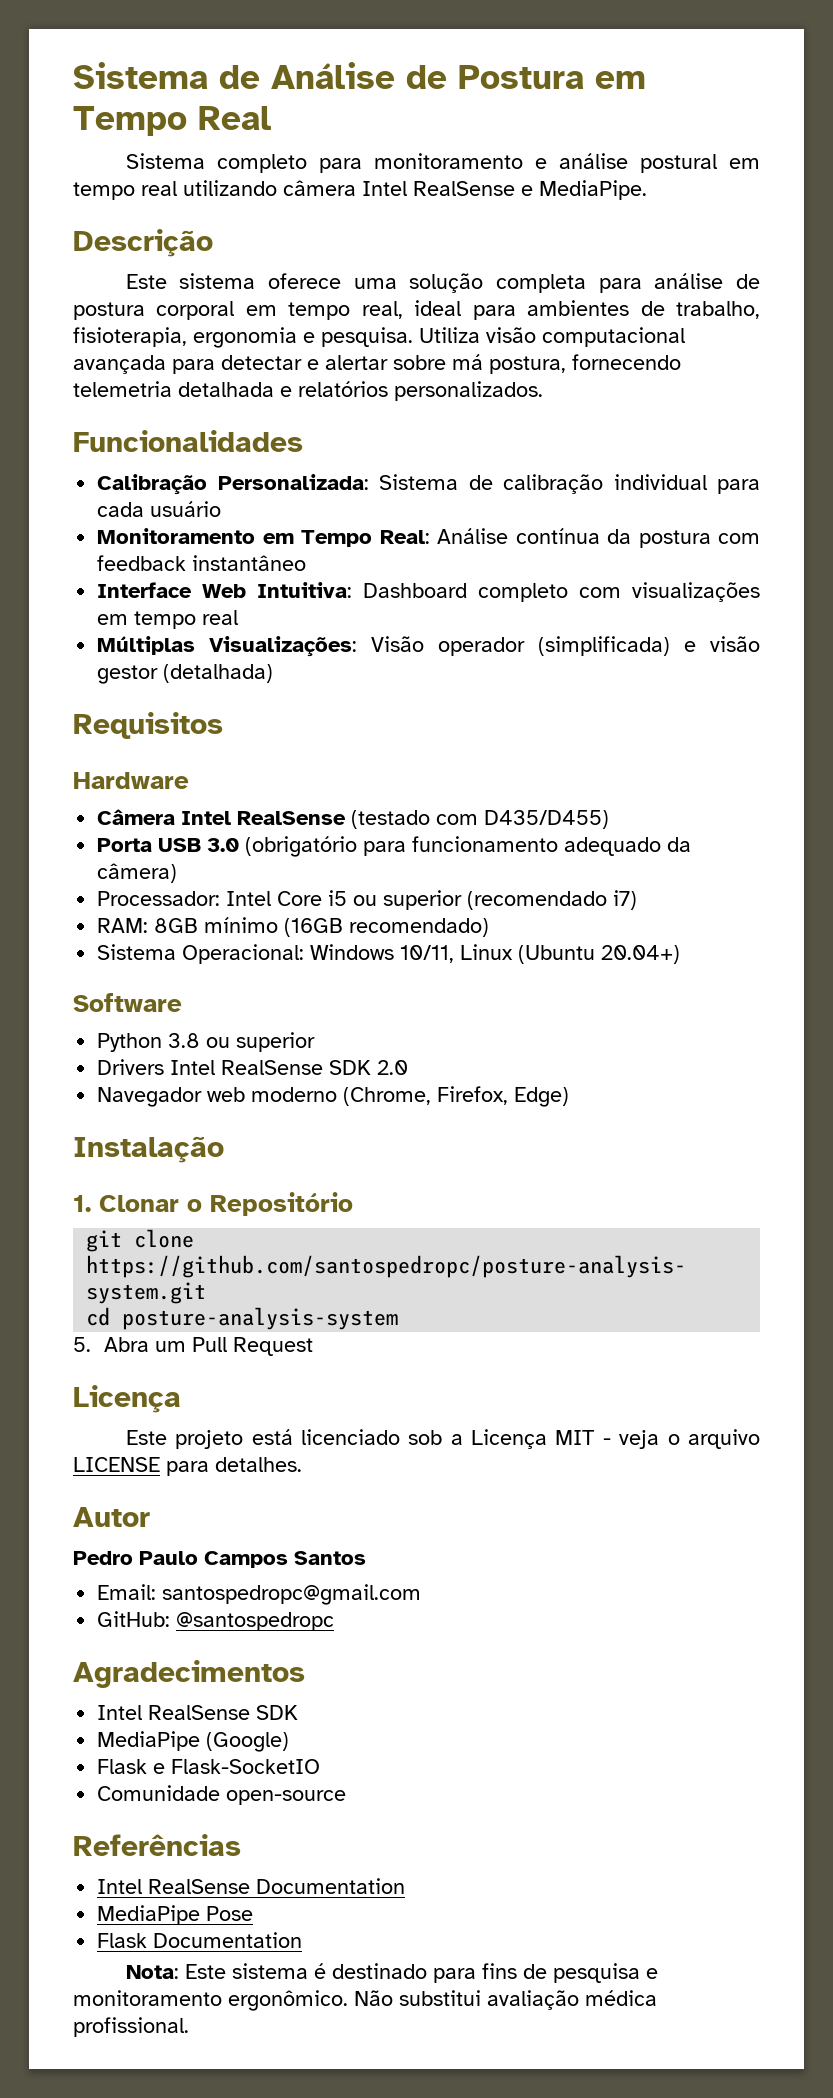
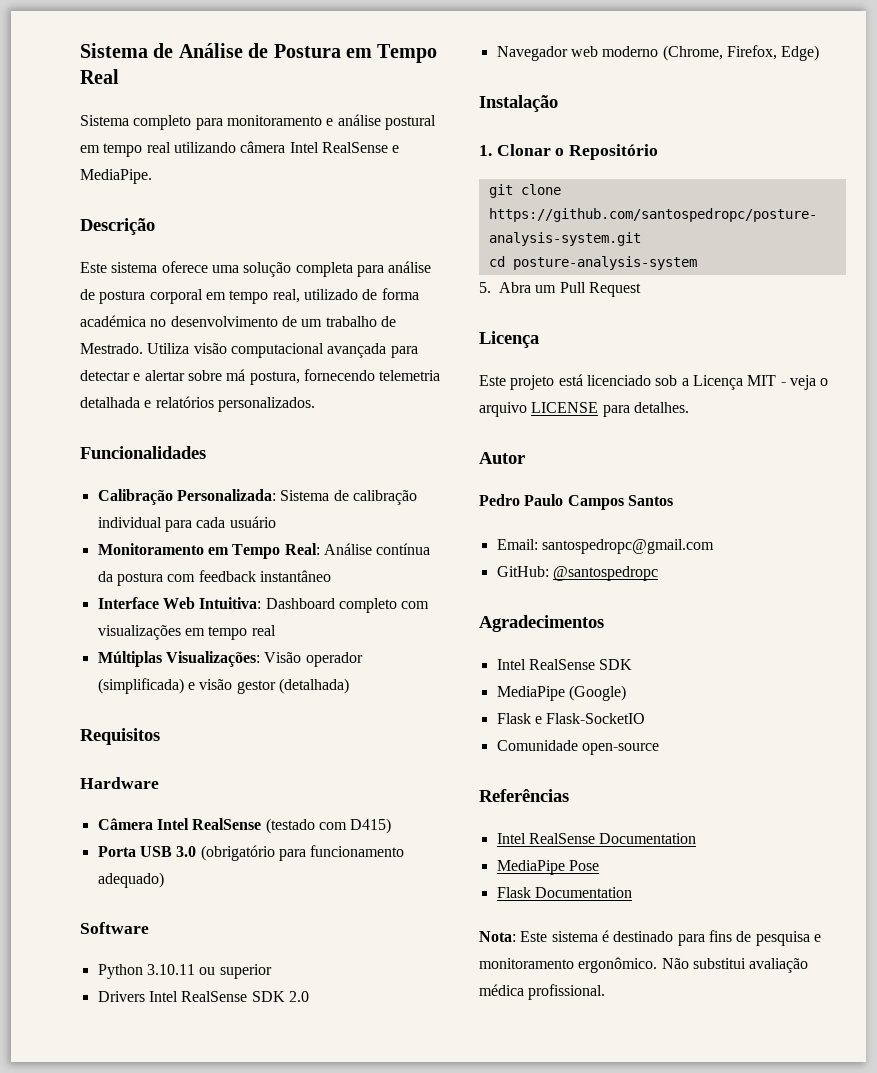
[414,300,761,320] [73,327,413,348] ideal para ambientes de trabalho, fisioterapia, ergonomia e pesquisa. -> [303,288,419,300] [80,315,396,327] [80,343,143,354] utilizado de forma académica no desenvolvimento de um trabalho de Mestrado.
[484,810,610,829] D435/D455) -> [350,818,392,834] D415)
[564,837,692,856] [97,863,178,883] [97,890,638,910] [97,917,490,937] [97,944,681,964] adequado da câmera) // Processador: Intel Core i5 ou superior (recomendado i7) // RAM: 8GB mínimo (16GB recomendado) // Sistema Operacional: Windows 10/11, Linux (Ubuntu 20.04+) -> [97,872,164,888] adequado)
[168,1033,201,1048] 3.8 -> [146,964,195,975] 3.10.11

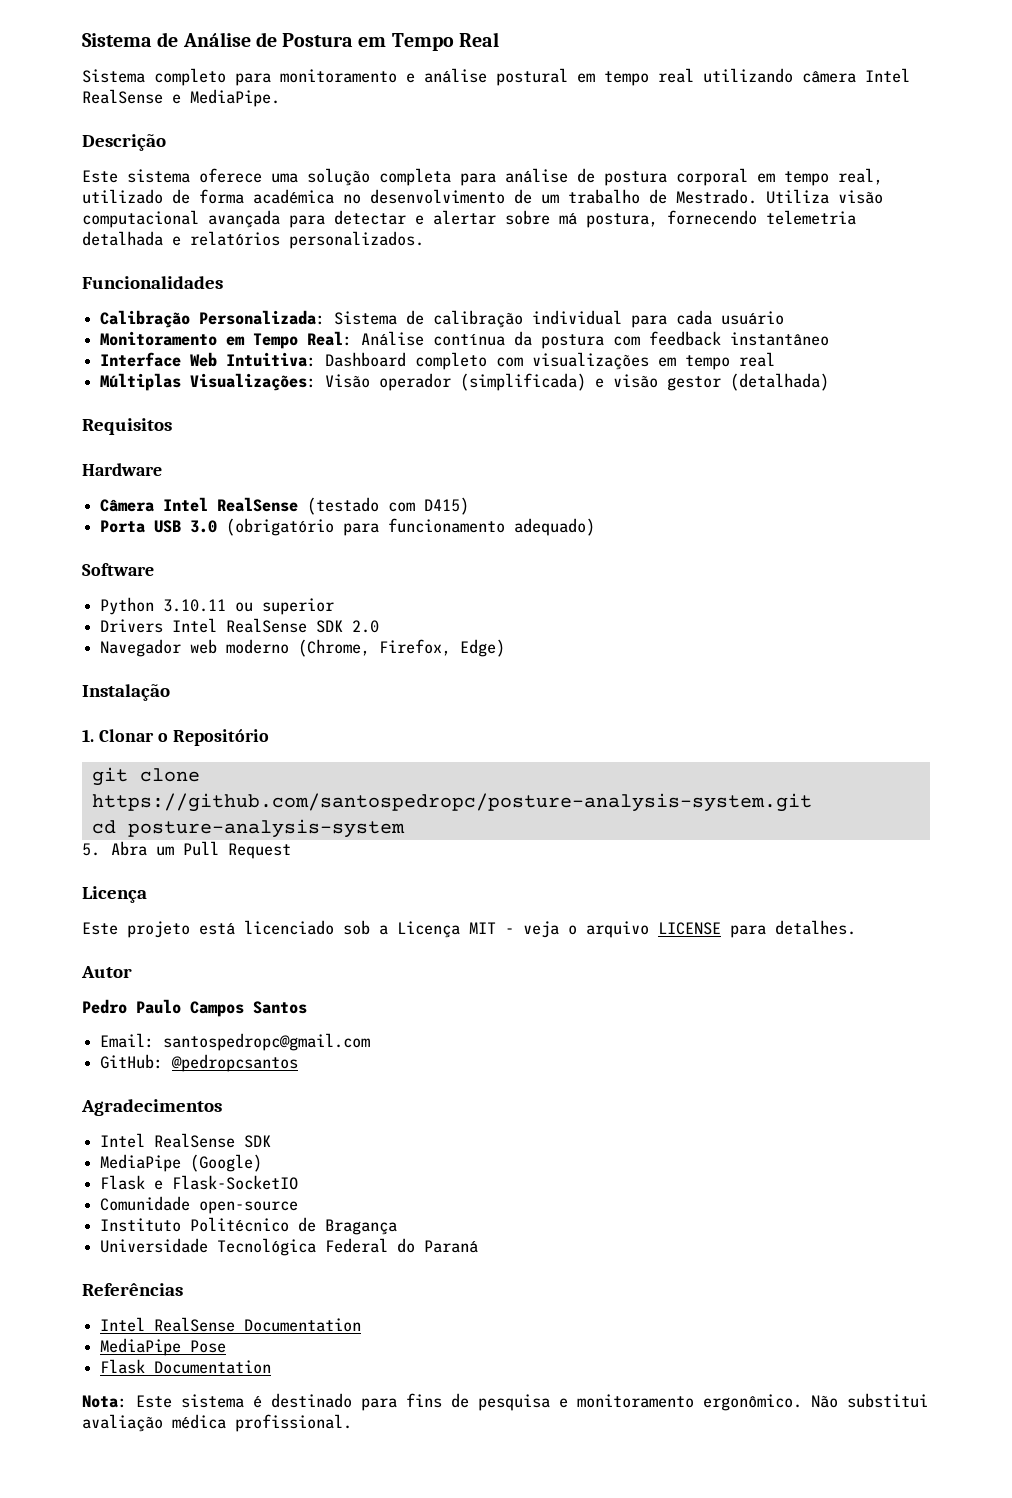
[552,566,658,581] @santospedropc -> [171,1054,299,1072] @pedropcsantos
(659, 749) none -> [100,1217,398,1235] [100,1238,479,1256] // Instituto Politécnico de Bragança // Universidade Tecnológica Federal do Paraná

